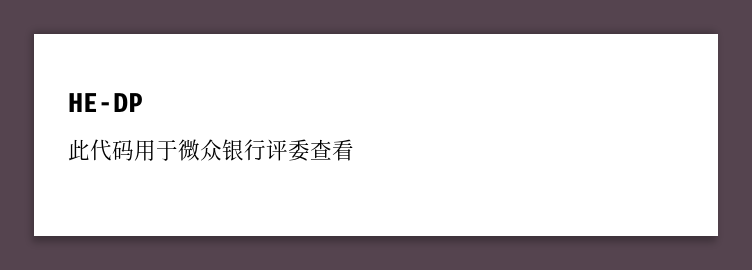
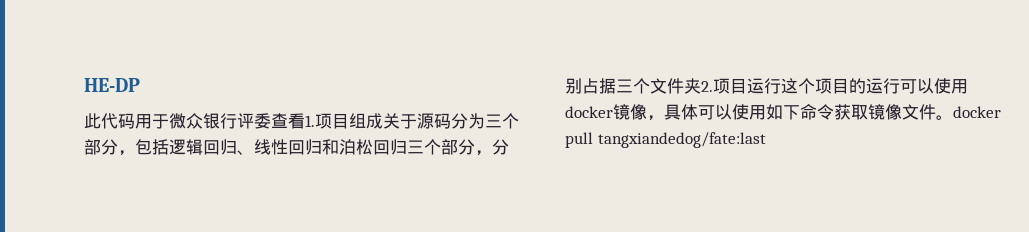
(354, 150) none -> [305,113,519,129] [84,139,509,156] [565,78,968,94] [565,104,1001,121] [565,132,766,148] 1.项目组成关于源码分为三个部分，包括逻辑回归、线性回归和泊松回归三个部分，分别占据三个文件夹2.项目运行这个项目的运行可以使用docker镜像，具体可以使用如下命令获取镜像文件。docker pull tangxiandedog/fate:last

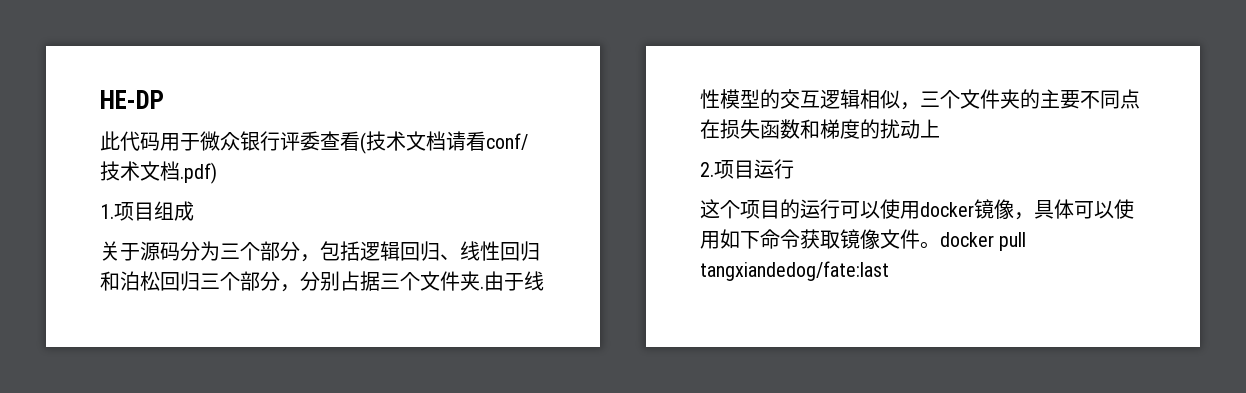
(305, 121) none -> [360,131,528,154] [100,161,217,184] (技术文档请看conf/技术文档.pdf) //
(383, 121) none -> (194, 211) //
(701, 86) none -> [480,271,544,291] [700,89,1140,110] [700,119,940,139] .由于线性模型的交互逻辑相似，三个文件夹的主要不同点在损失函数和梯度的扰动上 //
(781, 86) none -> (794, 169) //

